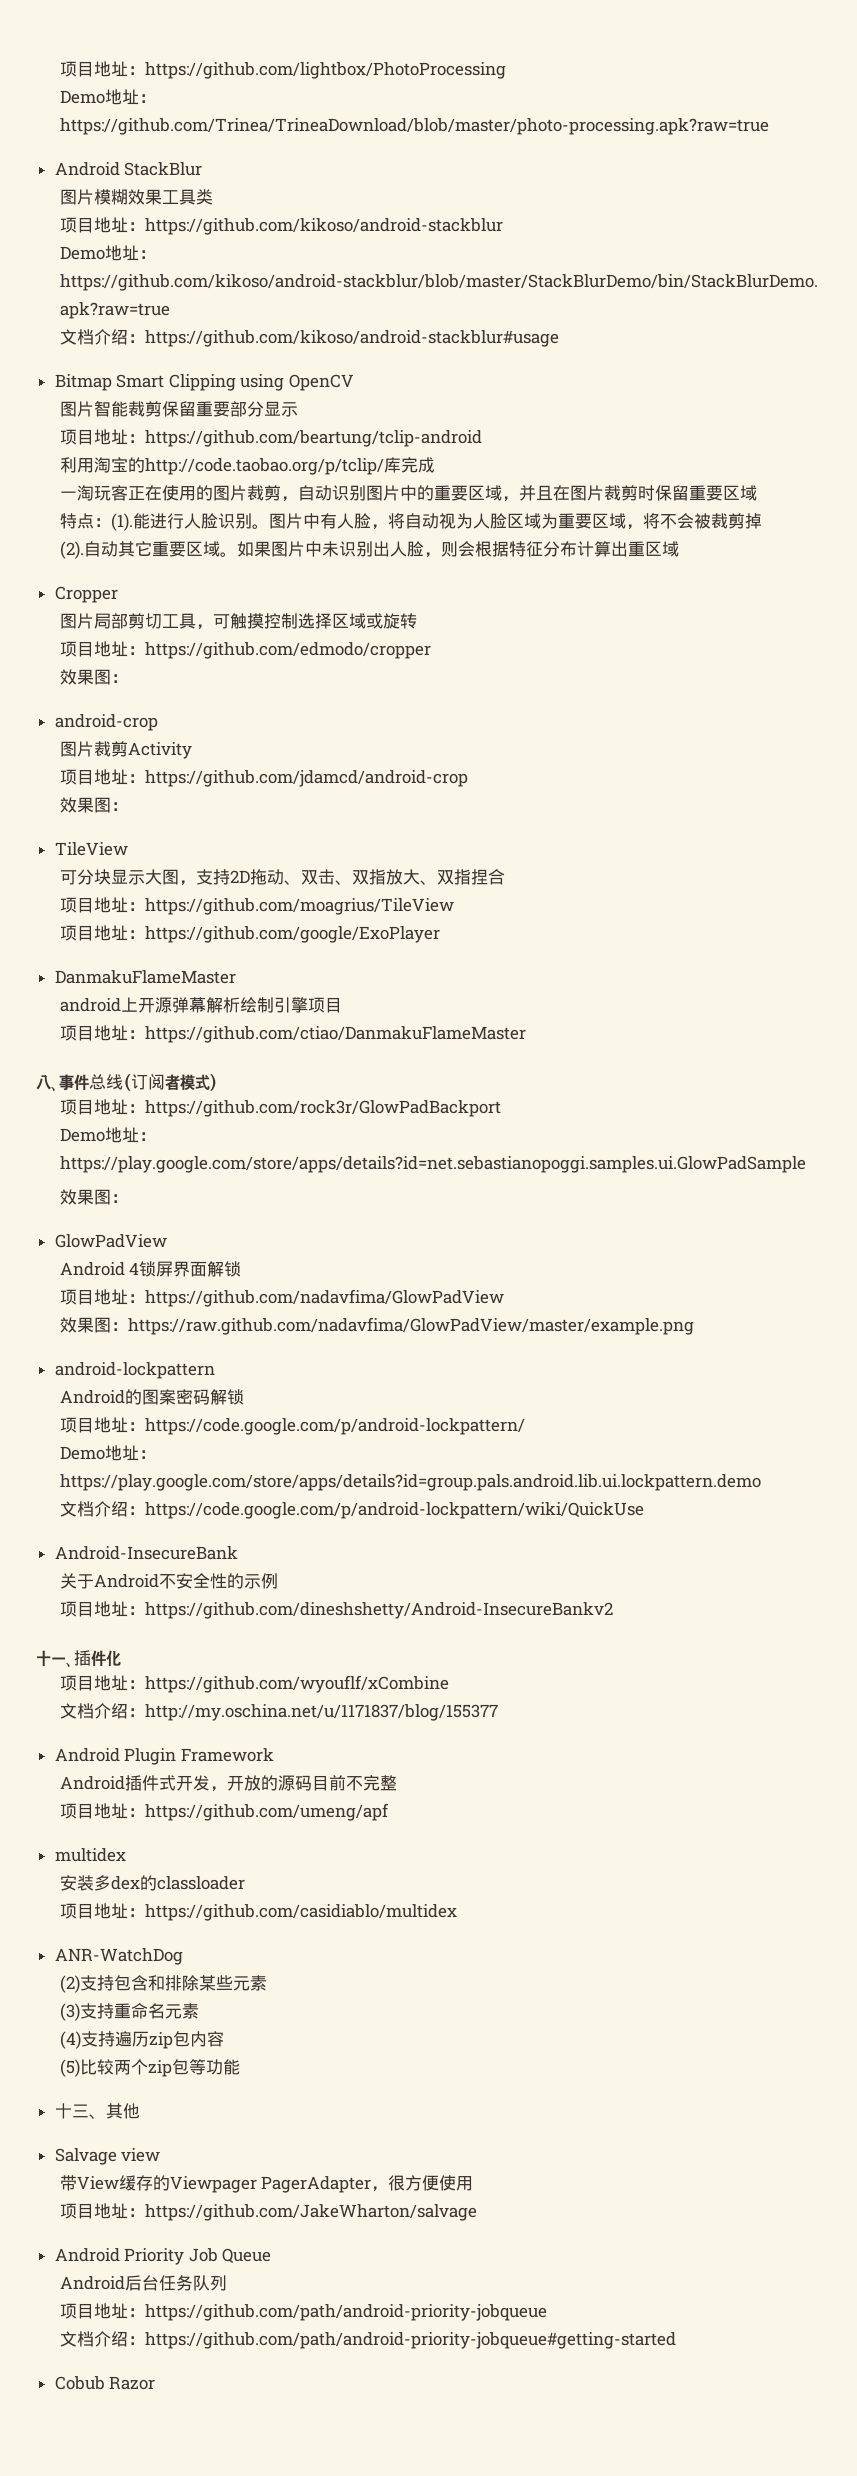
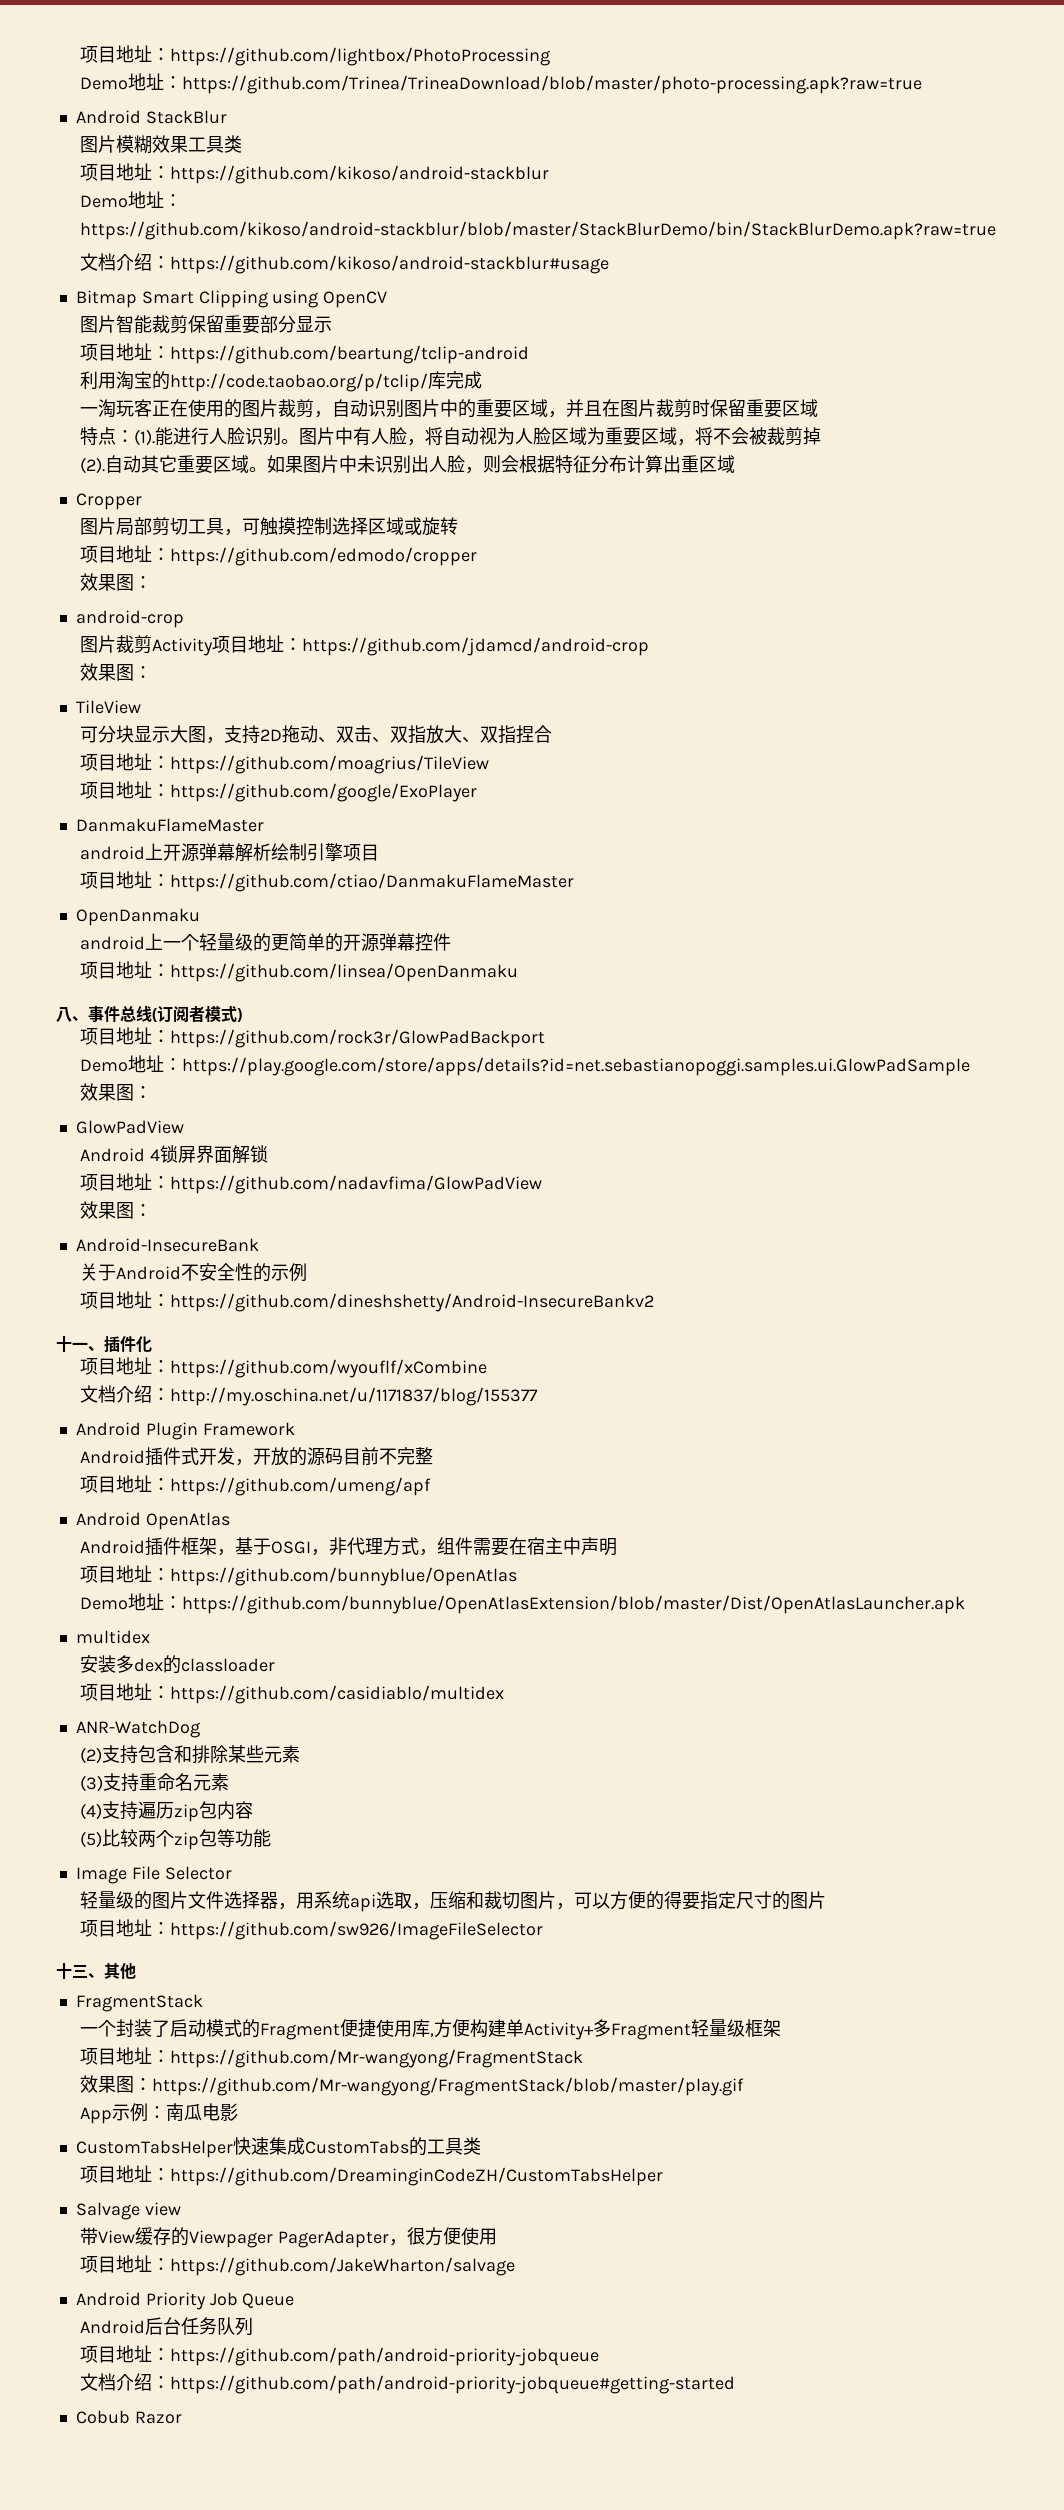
(192, 750) // -> (213, 647) none
(526, 1034) none -> [75,908,200,926] [79,933,451,952] [79,961,518,982] // OpenDanmaku // android上一个轻量级的更简单的开源弹幕控件 // 项目地址：https://github.com/linsea/OpenDanmaku
[127,1317,694,1335] [54,1362,215,1379] [59,1389,244,1405] [59,1417,525,1435] [59,1445,156,1461] [59,1474,761,1491] [59,1501,644,1519] https://raw.github.com/nadavfima/GlowPadView/master/example.png // android-lockpattern // Android的图案密码解锁 // 项目地址：https://code.google.com/p/android-lockpattern/ // Demo地址：https://play.google.com/store/apps/details?id=group.pals.android.lib.ui.lockpattern.demo // 文档介绍：https://code.google.com/p/android-lockpattern/wiki/QuickUse -> (152, 1210) none
(389, 1812) none -> [75,1512,230,1530] [79,1537,617,1556] [79,1565,517,1586] [79,1593,965,1614] // Android OpenAtlas // Android插件框架，基于OSGI，非代理方式，组件需要在宿主中声明 // 项目地址：https://github.com/bunnyblue/OpenAtlas // Demo地址：https://github.com/bunnyblue/OpenAtlasExtension/blob/master/Dist/OpenAtlasLauncher.apk
[54,2103,140,2119] 十三、其他 -> [75,1866,232,1884] [79,1891,826,1912] [79,1919,543,1940] [56,1963,136,1979] [75,1994,203,2012] [79,2019,781,2040] [79,2047,583,2068] [79,2075,744,2096] [79,2103,238,2124] [75,2137,481,2158] [79,2165,663,2186] Image File Selector // 轻量级的图片文件选择器，用系统api选取，压缩和裁切图片，可以方便的得要指定尺寸的图片 // 项目地址：https://github.com/sw926/ImageFileSelector // 十三、其他 // FragmentStack // 一个封装了启动模式的Fragment便捷使用库,方便构建单Activity+多Fragment轻量级框架 // 项目地址：https://github.com/Mr-wangyong/FragmentStack // 效果图：https://github.com/Mr-wangyong/FragmentStack/blob/master/play.gif // App示例：南瓜电影 // CustomTabsHelper快速集成CustomTabs的工具类 // 项目地址：https://github.com/DreaminginCodeZH/CustomTabsHelper

